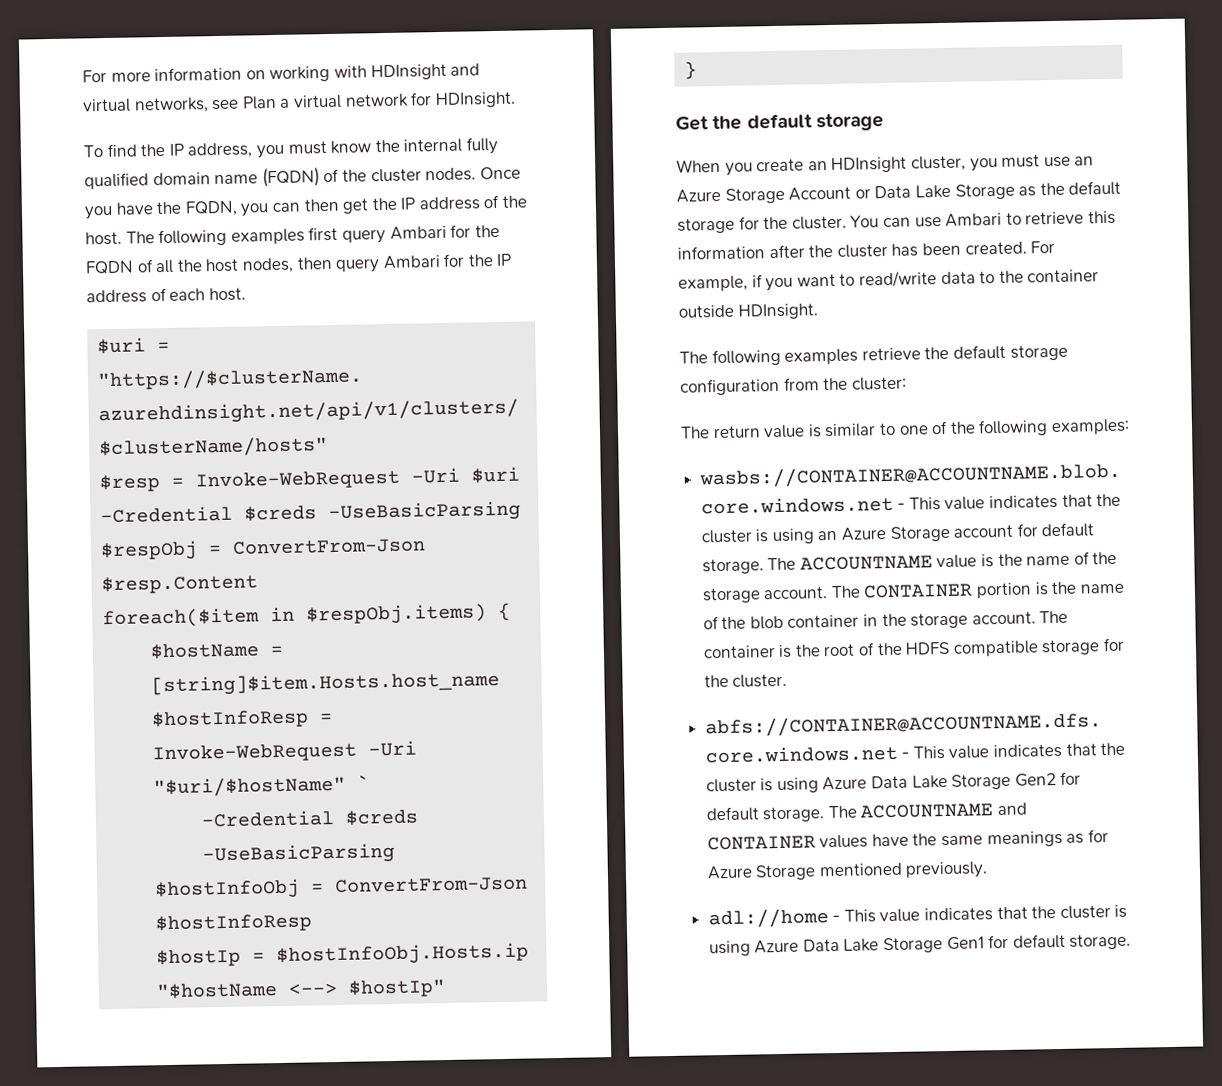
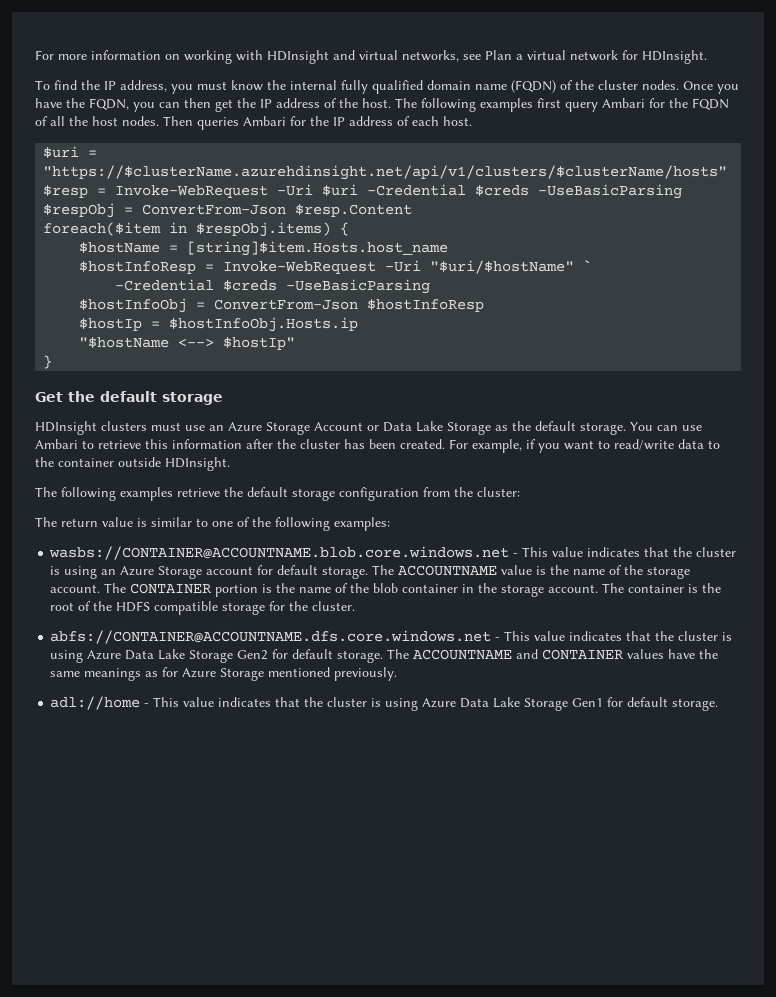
[241,256,381,274] nodes, then query -> [122,116,239,130] nodes. Then queries
[676,155,998,176] When you create an HDInsight cluster, you -> [35,421,147,435] HDInsight clusters
[677,215,847,234] storage for the cluster. -> [580,422,626,435] storage.

